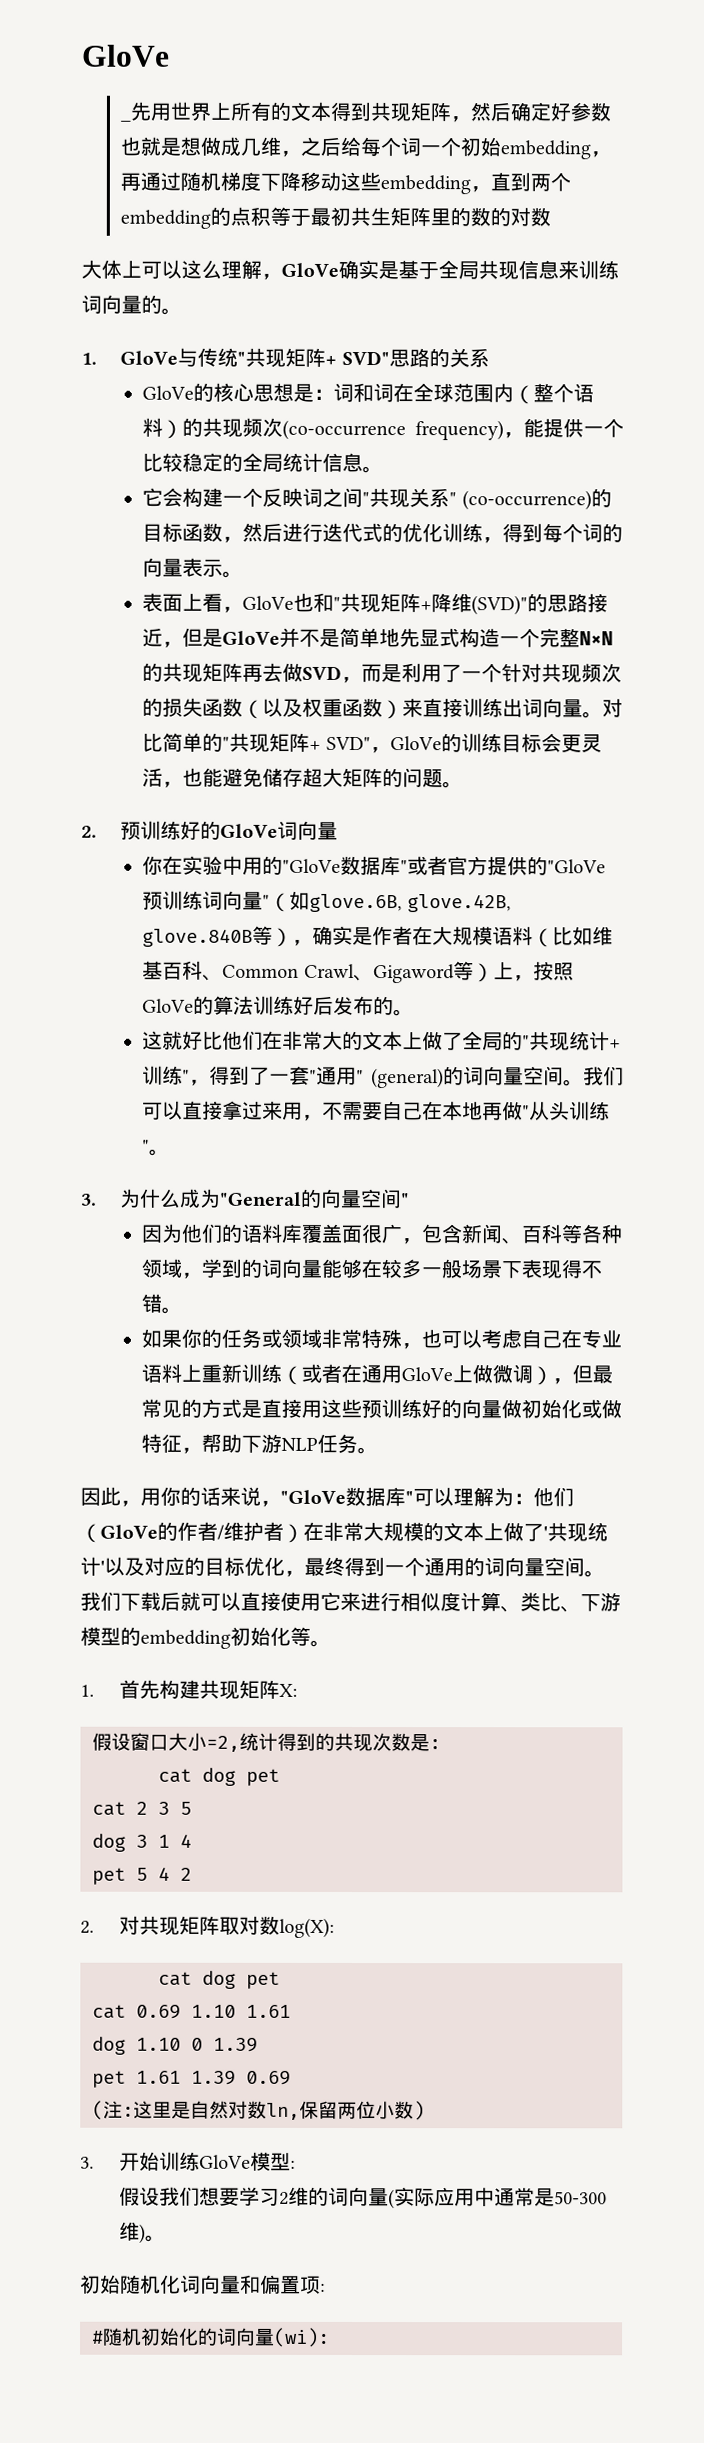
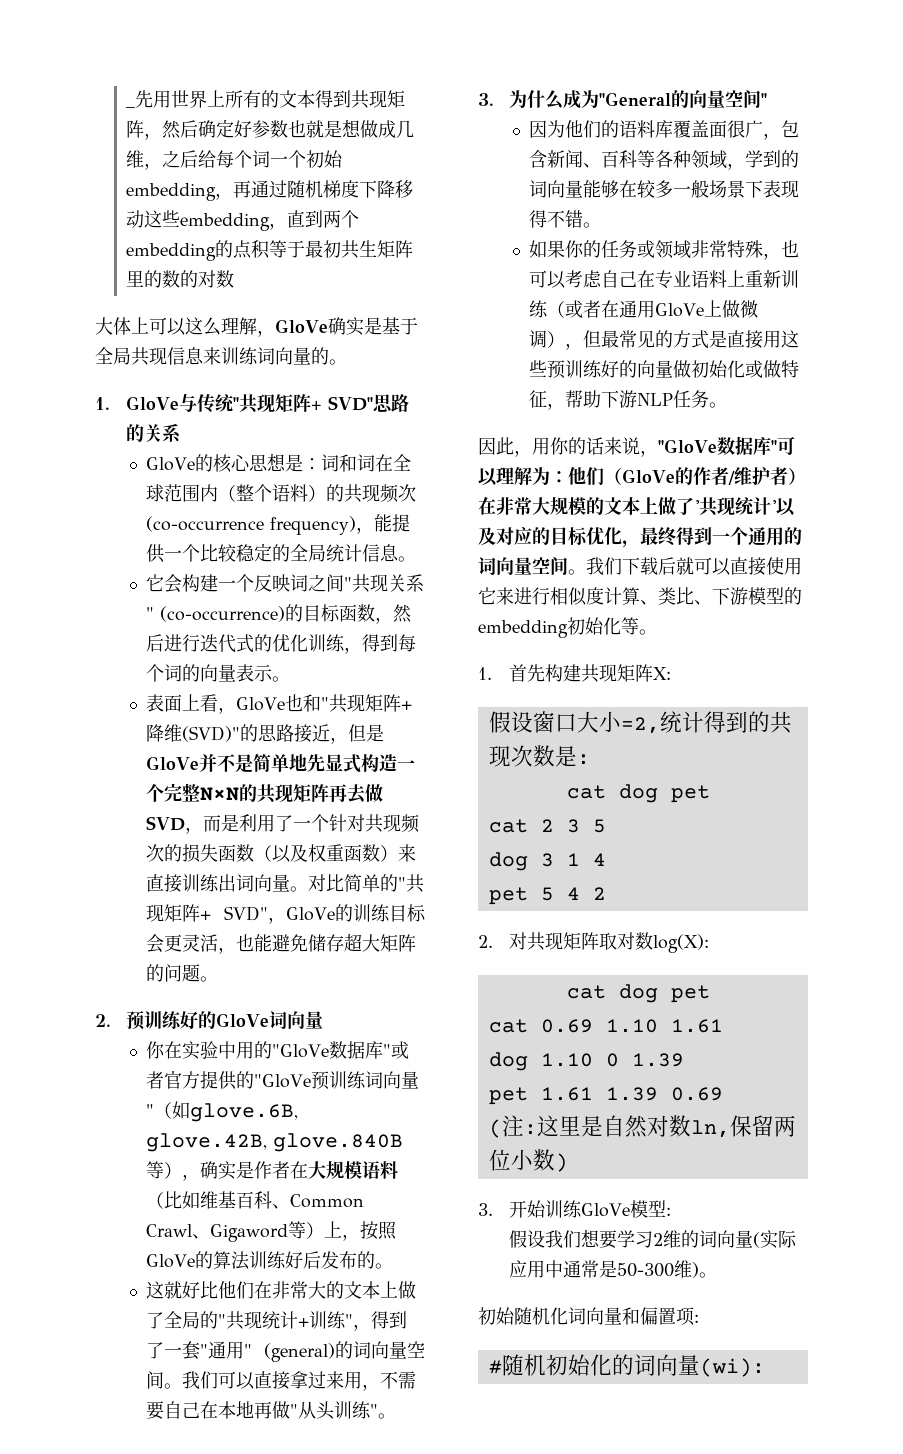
[82,44,170,67] GloVe // -> (126, 107) none

